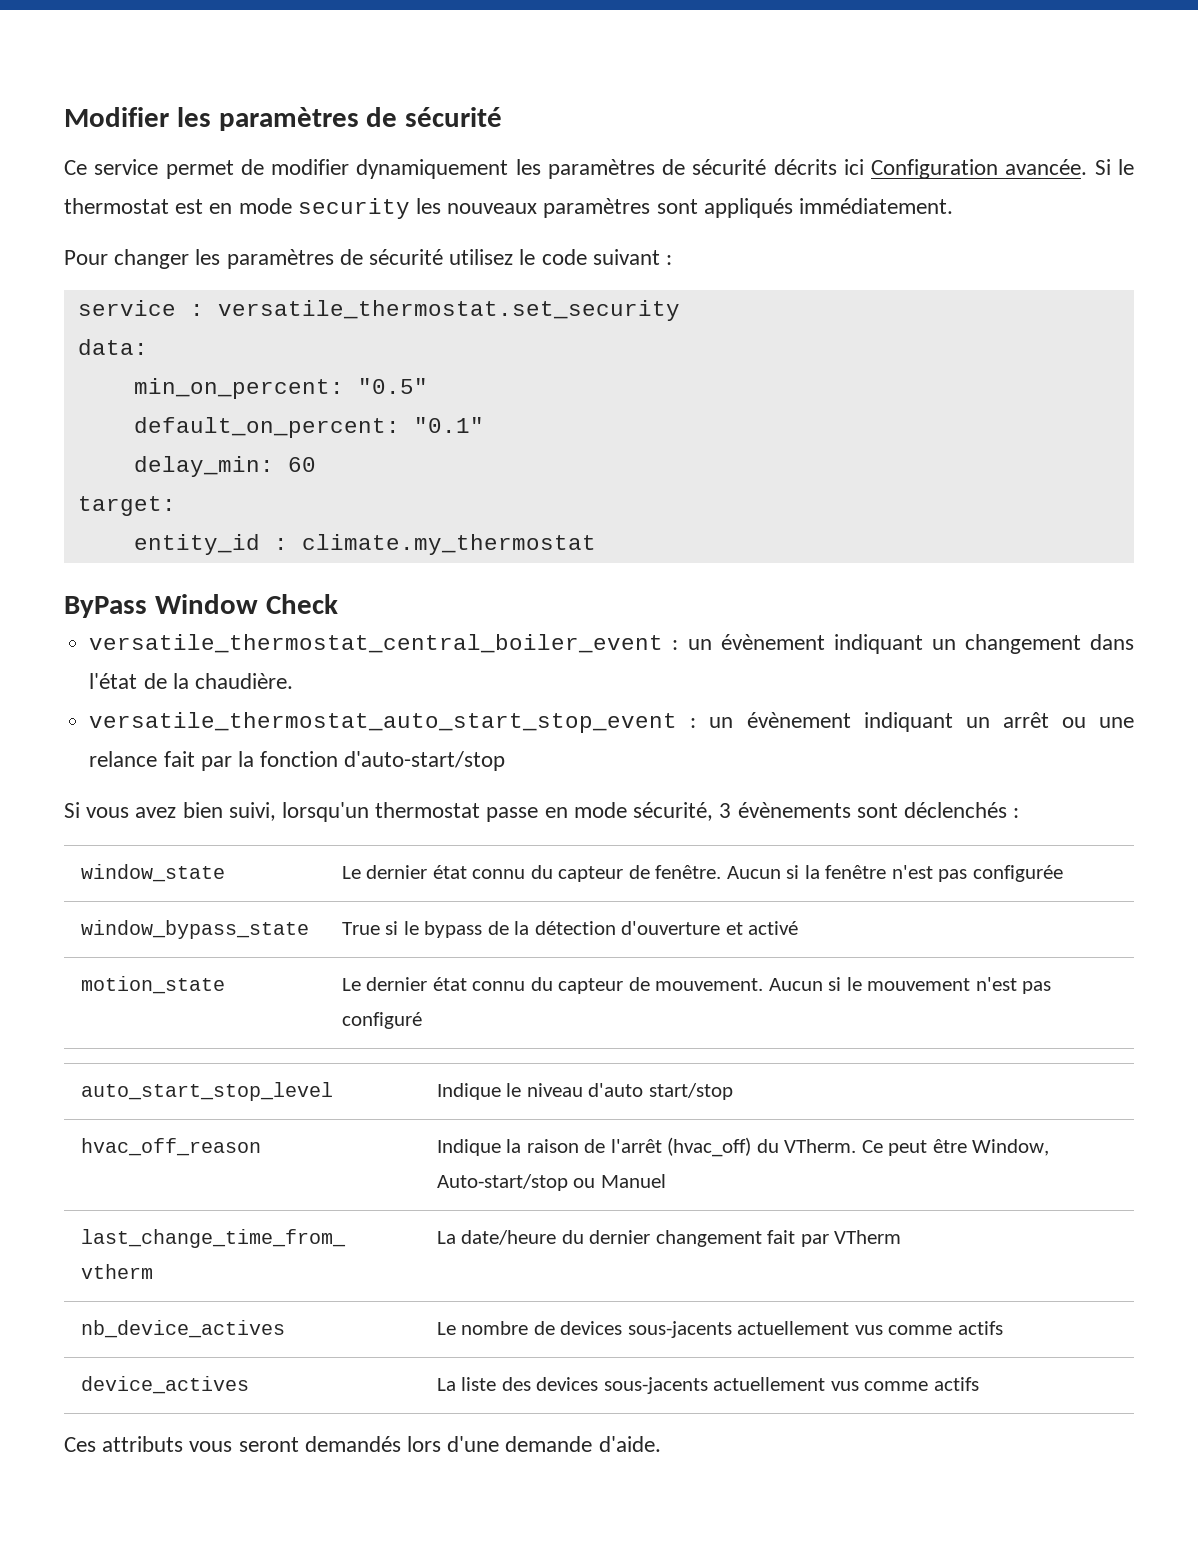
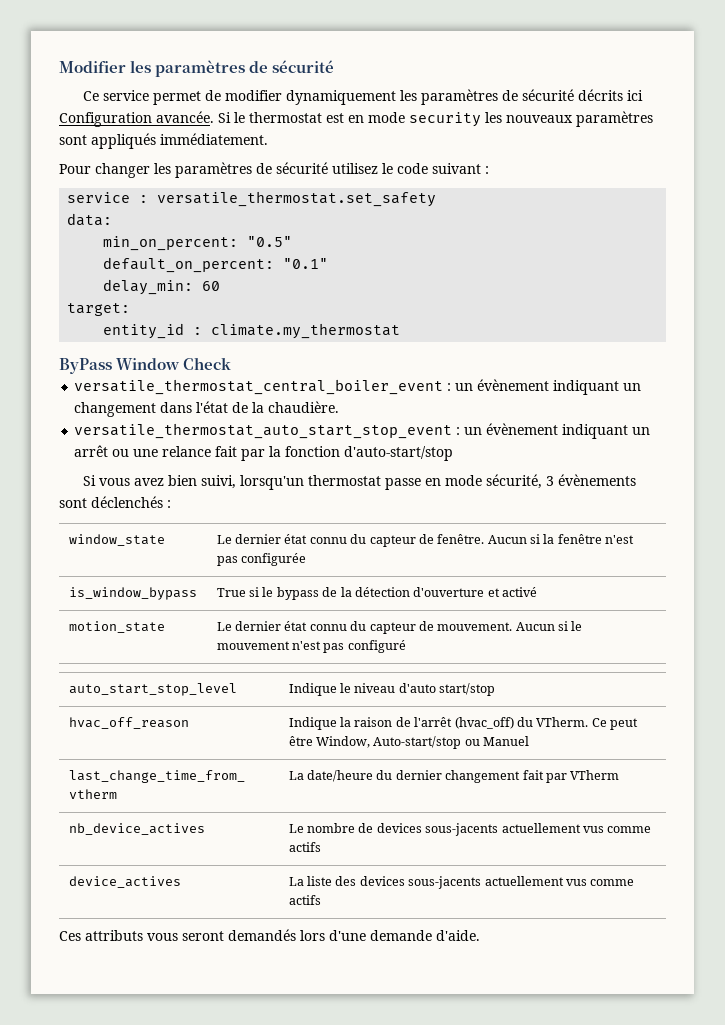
[217,300,680,321] versatile_thermostat.set_security -> [157,191,437,207] versatile_thermostat.set_safety
[80,920,309,939] window_bypass_state -> [68,587,197,600] is_window_bypass

